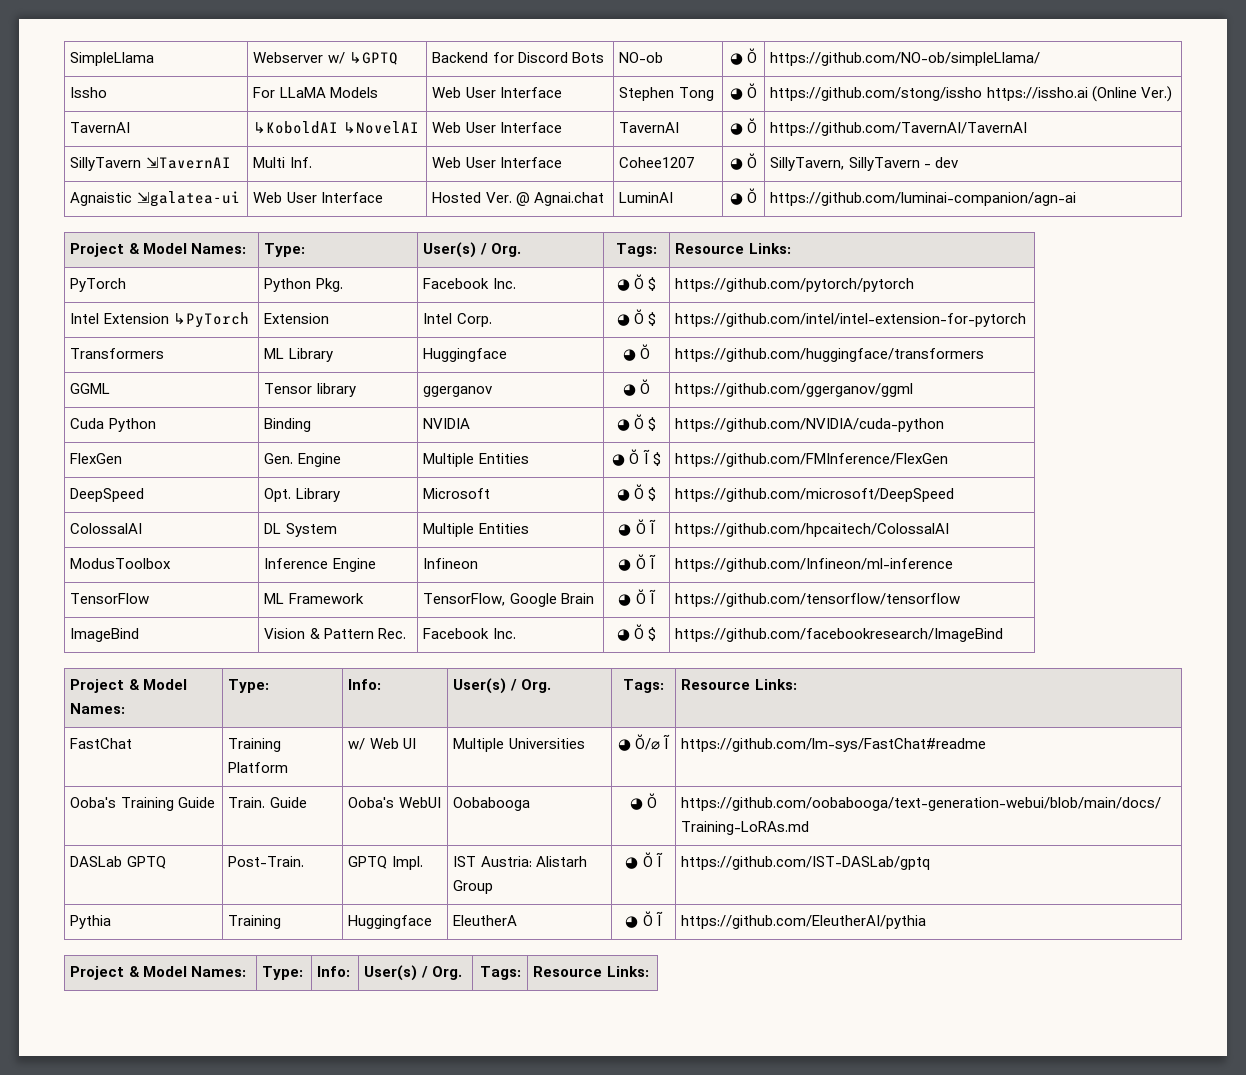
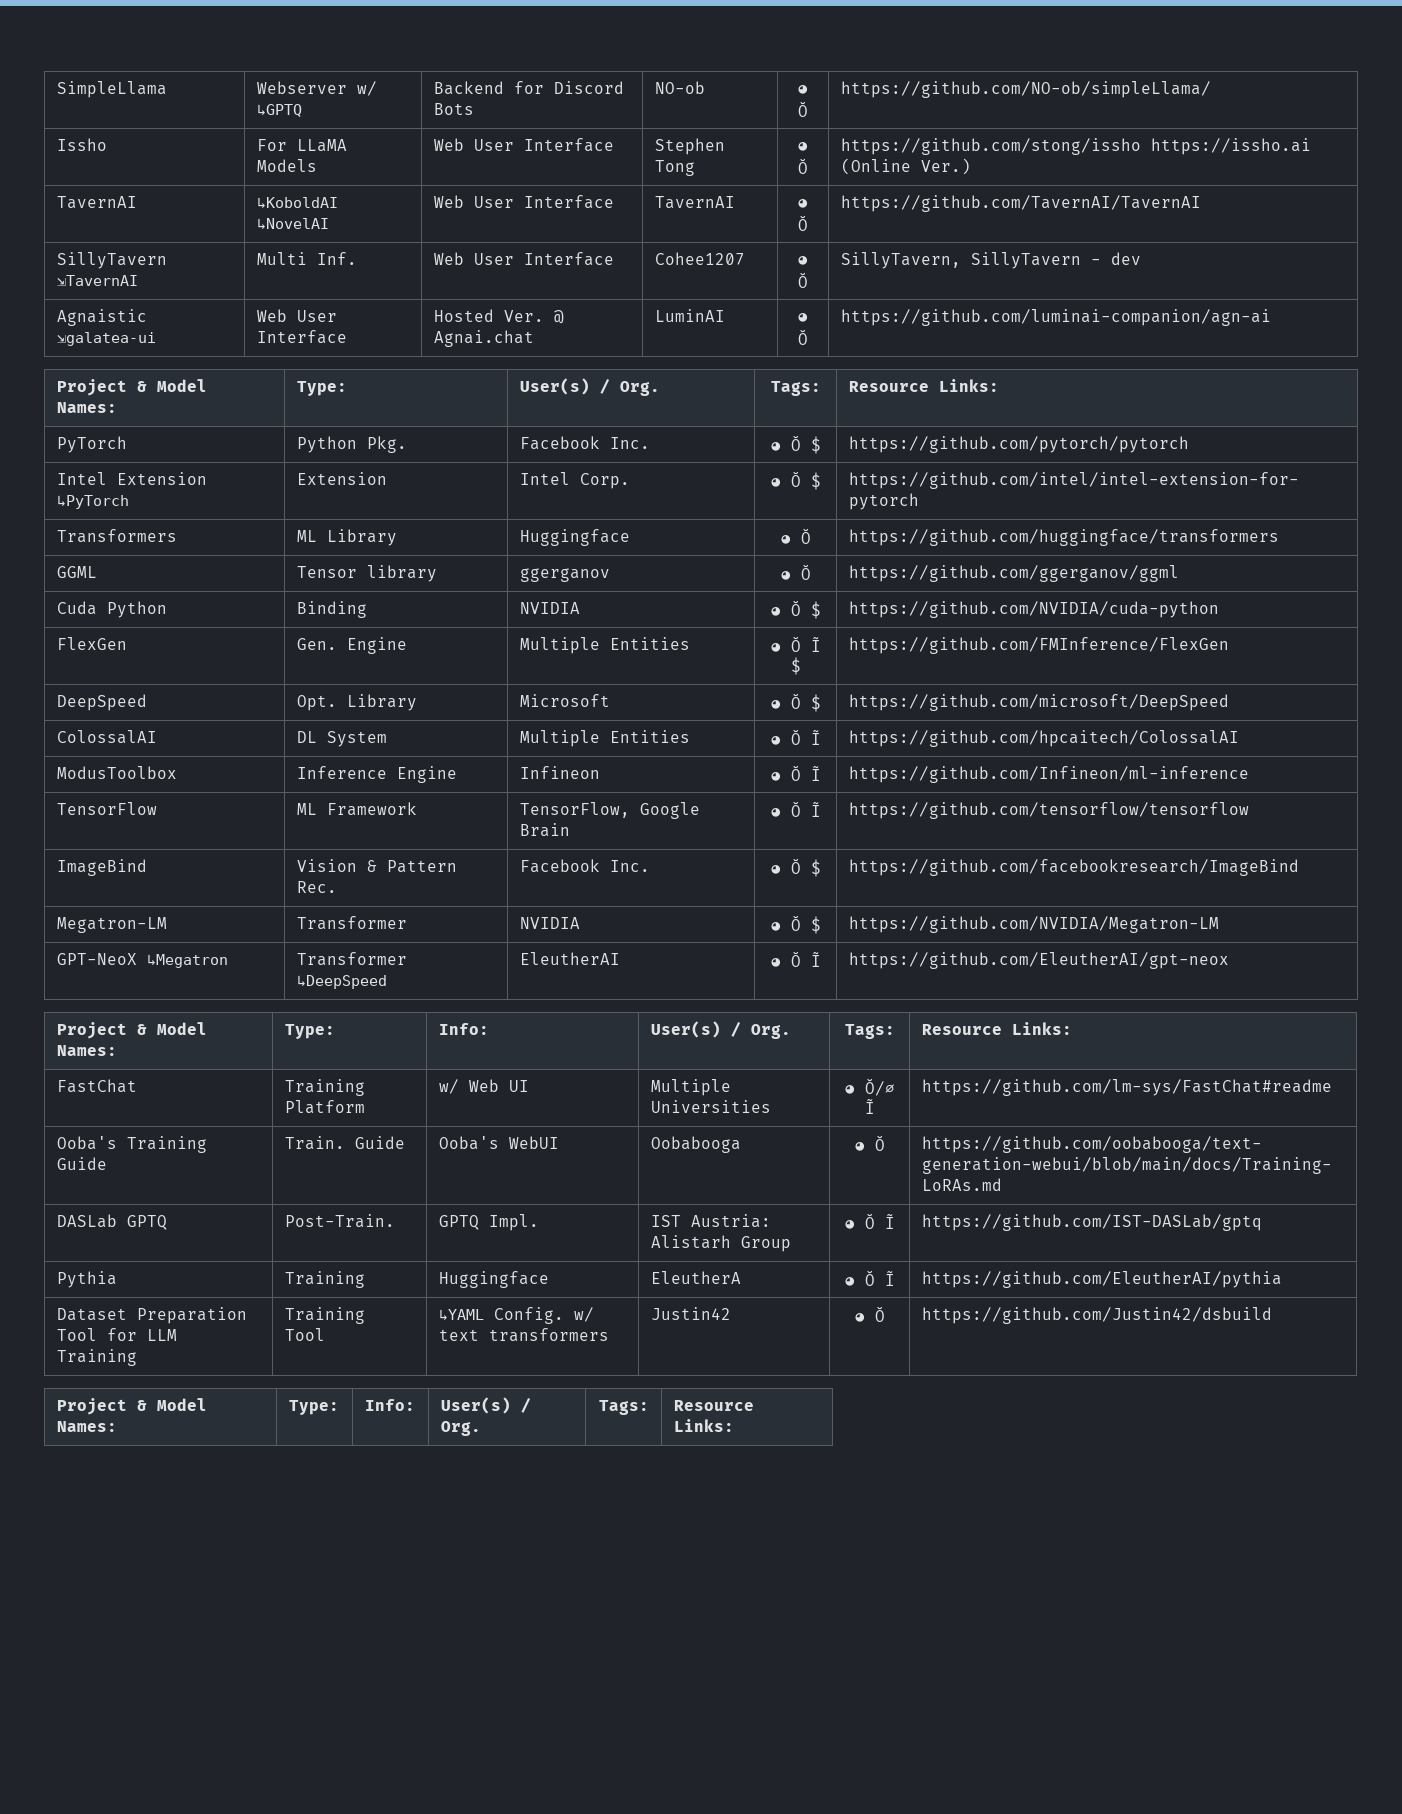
(1004, 635) none -> [56,917,167,933] [296,916,407,930] [519,917,580,929] [770,915,821,934] [848,916,1219,933] [56,953,228,968] [296,952,407,966] [296,975,387,989] [519,952,620,965] [770,951,821,967] [848,952,1229,969] // Megatron-LM | Transformer | NVIDIA | ◕ Ŏ $ | https://github.com/NVIDIA/Megatron-LM // GPT-NeoX ↳Megatron | Transformer ↳DeepSpeed | EleutherAI | ◕ Ŏ Ĩ | https://github.com/EleutherAI/gpt-neox
(927, 922) none -> [56,1307,247,1324] [56,1328,177,1341] [56,1349,137,1366] [284,1307,365,1324] [284,1328,325,1341] [438,1307,594,1324] [438,1328,609,1342] [650,1307,731,1320] [854,1306,885,1322] [921,1307,1272,1324] // Dataset Preparation Tool for LLM Training | Training Tool | ↳YAML Config. w/ text transformers | Justin42 | ◕ Ŏ | https://github.com/Justin42/dsbuild

